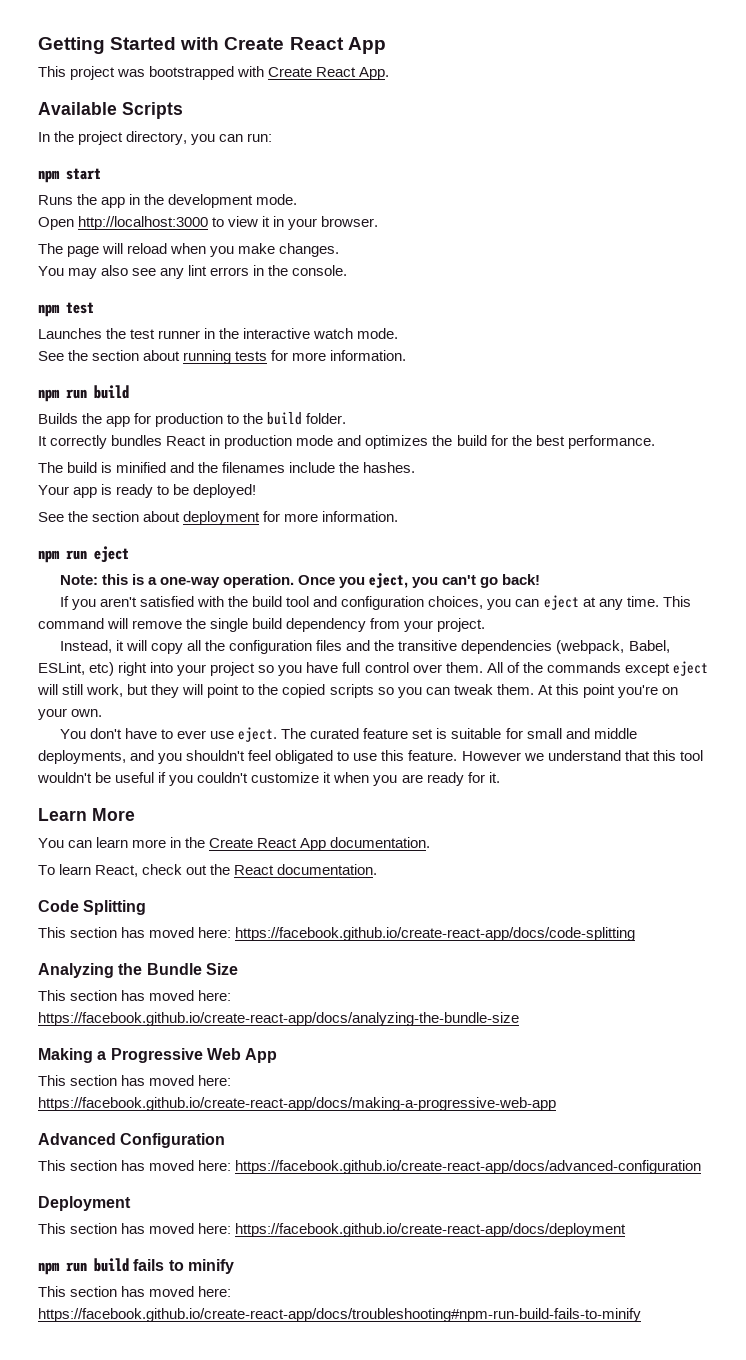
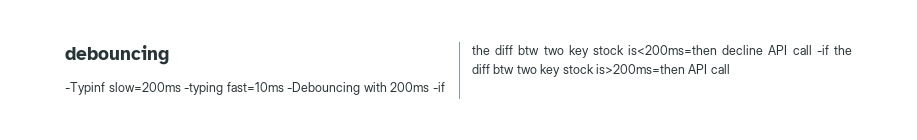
[38,37,386,54] [38,66,390,80] [38,102,183,119] [38,131,273,145] [38,168,101,183] [38,194,298,208] [38,216,379,230] [38,243,340,257] [38,265,348,279] [38,302,94,317] [38,328,399,339] [38,350,407,364] [38,385,129,402] [38,412,347,427] [38,435,655,449] [38,462,416,473] [38,484,257,498] [38,511,399,525] [38,546,129,563] [59,573,541,588] [59,595,691,610] [38,618,486,632] [59,640,670,654] [38,661,708,676] [37,684,678,698] [38,708,103,720] [59,727,637,742] [38,750,703,764] [37,772,500,786] [38,808,135,821] [38,837,431,851] [38,864,378,877] [38,900,147,915] [38,927,636,941] [38,963,238,978] [38,990,232,1001] [38,1012,519,1026] [38,1048,278,1063] [38,1075,232,1086] [38,1097,556,1111] [38,1133,226,1148] [38,1160,702,1174] [38,1196,131,1211] [38,1223,627,1237] [38,1258,234,1275] [38,1286,232,1297] [38,1308,641,1322] Getting Started with Create React App // This project was bootstrapped with Create React App. // Available Scripts // In the project directory, you can run: // npm start // Runs the app in the development mode. // Open http://localhost:3000 to view it in your browser. // The page will reload when you make changes. // You may also see any lint errors in the console. // npm test // Launches the test runner in the interactive watch mode. // See the section about running tests for more information. // npm run build // Builds the app for production to the build folder. // It correctly bundles React in production mode and optimizes the build for the best performance. // The build is minified and the filenames include the hashes. // Your app is ready to be deployed! // See the section about deployment for more information. // npm run eject // Note: this is a one-way operation. Once you eject, you can't go back! // If you aren't satisfied with the build tool and configuration choices, you can eject at any time. This command will remove the single build dependency from your project. // Instead, it will copy all the configuration files and the transitive dependencies (webpack, Babel, ESLint, etc) right into your project so you have full control over them. All of the commands except eject will still work, but they will point to the copied scripts so you can tweak them. At this point you're on your own. // You don't have to ever use eject. The curated feature set is suitable for small and middle deployments, and you shouldn't feel obligated to use this feature. However we understand that this tool wouldn't be useful if you couldn't customize it when you are ready for it. // Learn More // You can learn more in the Create React App documentation. // To learn React, check out the React documentation. // Code Splitting // This section has moved here: https://facebook.github.io/create-react-app/docs/code-splitting // Analyzing the Bundle Size // This section has moved here: https://facebook.github.io/create-react-app/docs/analyzing-the-bundle-size // Making a Progressive Web App // This section has moved here: https://facebook.github.io/create-react-app/docs/making-a-progressive-web-app // Advanced Configuration // This section has moved here: https://facebook.github.io/create-react-app/docs/advanced-configuration // Deployment // This section has moved here: https://facebook.github.io/create-react-app/docs/deployment // npm run build fails to minify // This section has moved here: https://facebook.github.io/create-react-app/docs/troubleshooting#npm-run-build-fails-to-minify -> [65,45,169,65] [65,82,445,95] [472,45,852,58] [472,64,730,77] debouncing // -Typinf slow=200ms -typing fast=10ms -Debouncing with 200ms -if the diff btw two key stock is<200ms=then decline API call -if the diff btw two key stock is>200ms=then API call

